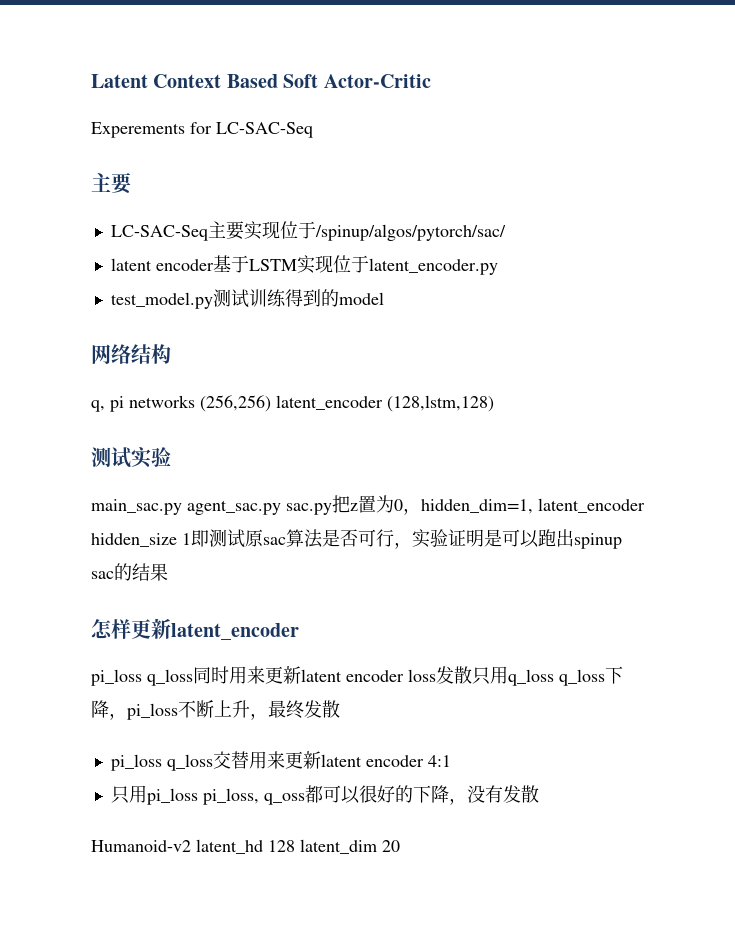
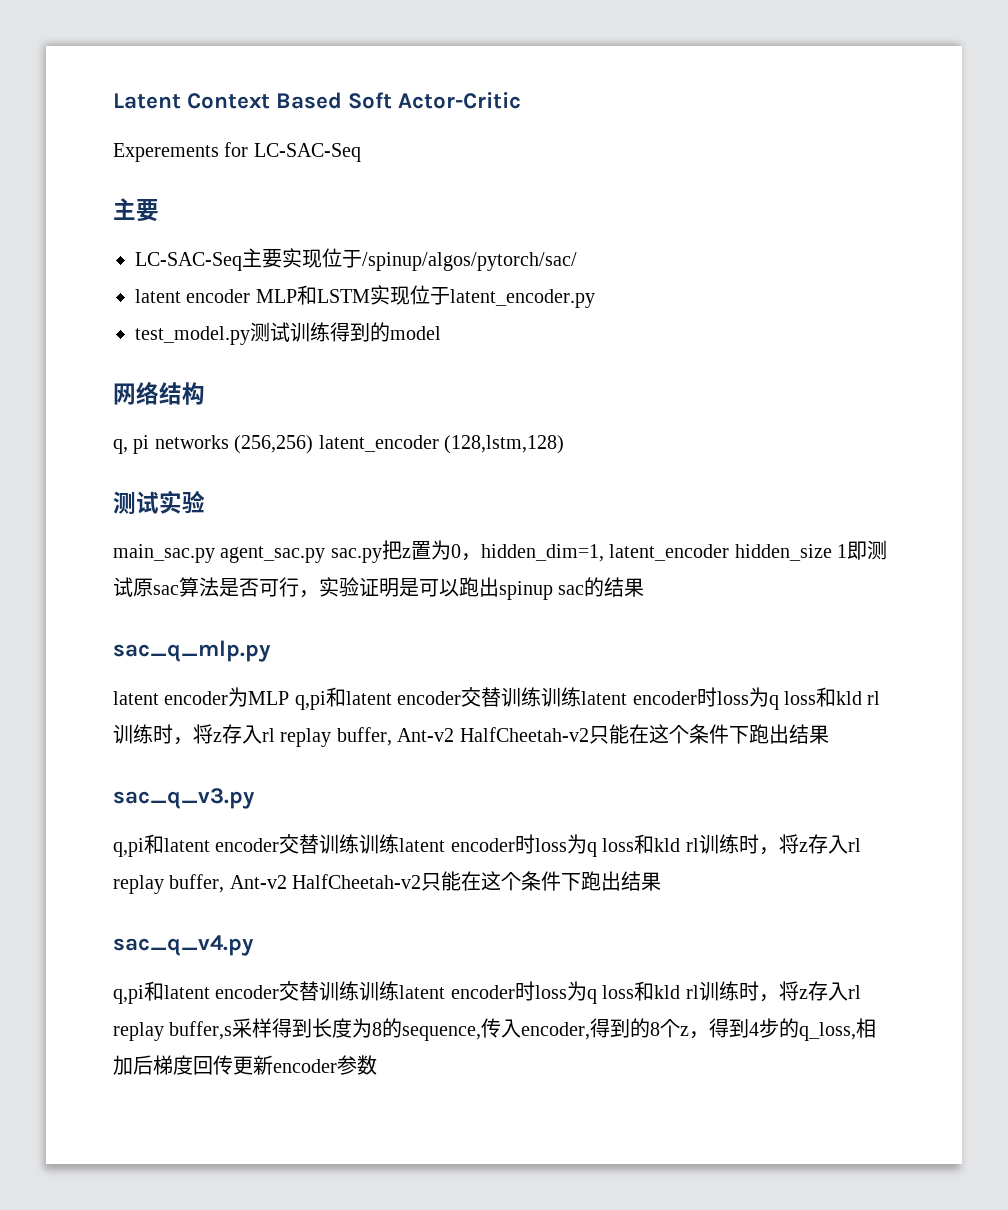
[212,255,249,273] 基于 -> [255,285,317,305] MLP和
[91,618,299,640] [91,666,623,686] [91,700,340,720] [110,751,451,771] [110,785,539,805] [91,839,400,854] 怎样更新latent_encoder // pi_loss q_loss同时用来更新latent encoder loss发散只用q_loss q_loss下降，pi_loss不断上升，最终发散 // pi_loss q_loss交替用来更新latent encoder 4:1 // 只用pi_loss pi_loss, q_oss都可以很好的下降，没有发散 // Humanoid-v2 latent_hd 128 latent_dim 20 -> [113,640,271,662] [113,687,881,710] [113,724,829,747] [113,788,255,809] [113,834,861,857] [113,871,662,894] [113,935,254,956] [113,981,861,1004] [113,1018,877,1041] [113,1055,377,1075] sac_q_mlp.py // latent encoder为MLP q,pi和latent encoder交替训练训练latent encoder时loss为q loss和kld rl训练时，将z存入rl replay buffer, Ant-v2 HalfCheetah-v2只能在这个条件下跑出结果 // sac_q_v3.py // q,pi和latent encoder交替训练训练latent encoder时loss为q loss和kld rl训练时，将z存入rl replay buffer, Ant-v2 HalfCheetah-v2只能在这个条件下跑出结果 // sac_q_v4.py // q,pi和latent encoder交替训练训练latent encoder时loss为q loss和kld rl训练时，将z存入rl replay buffer,s采样得到长度为8的sequence,传入encoder,得到的8个z，得到4步的q_loss,相加后梯度回传更新encoder参数

